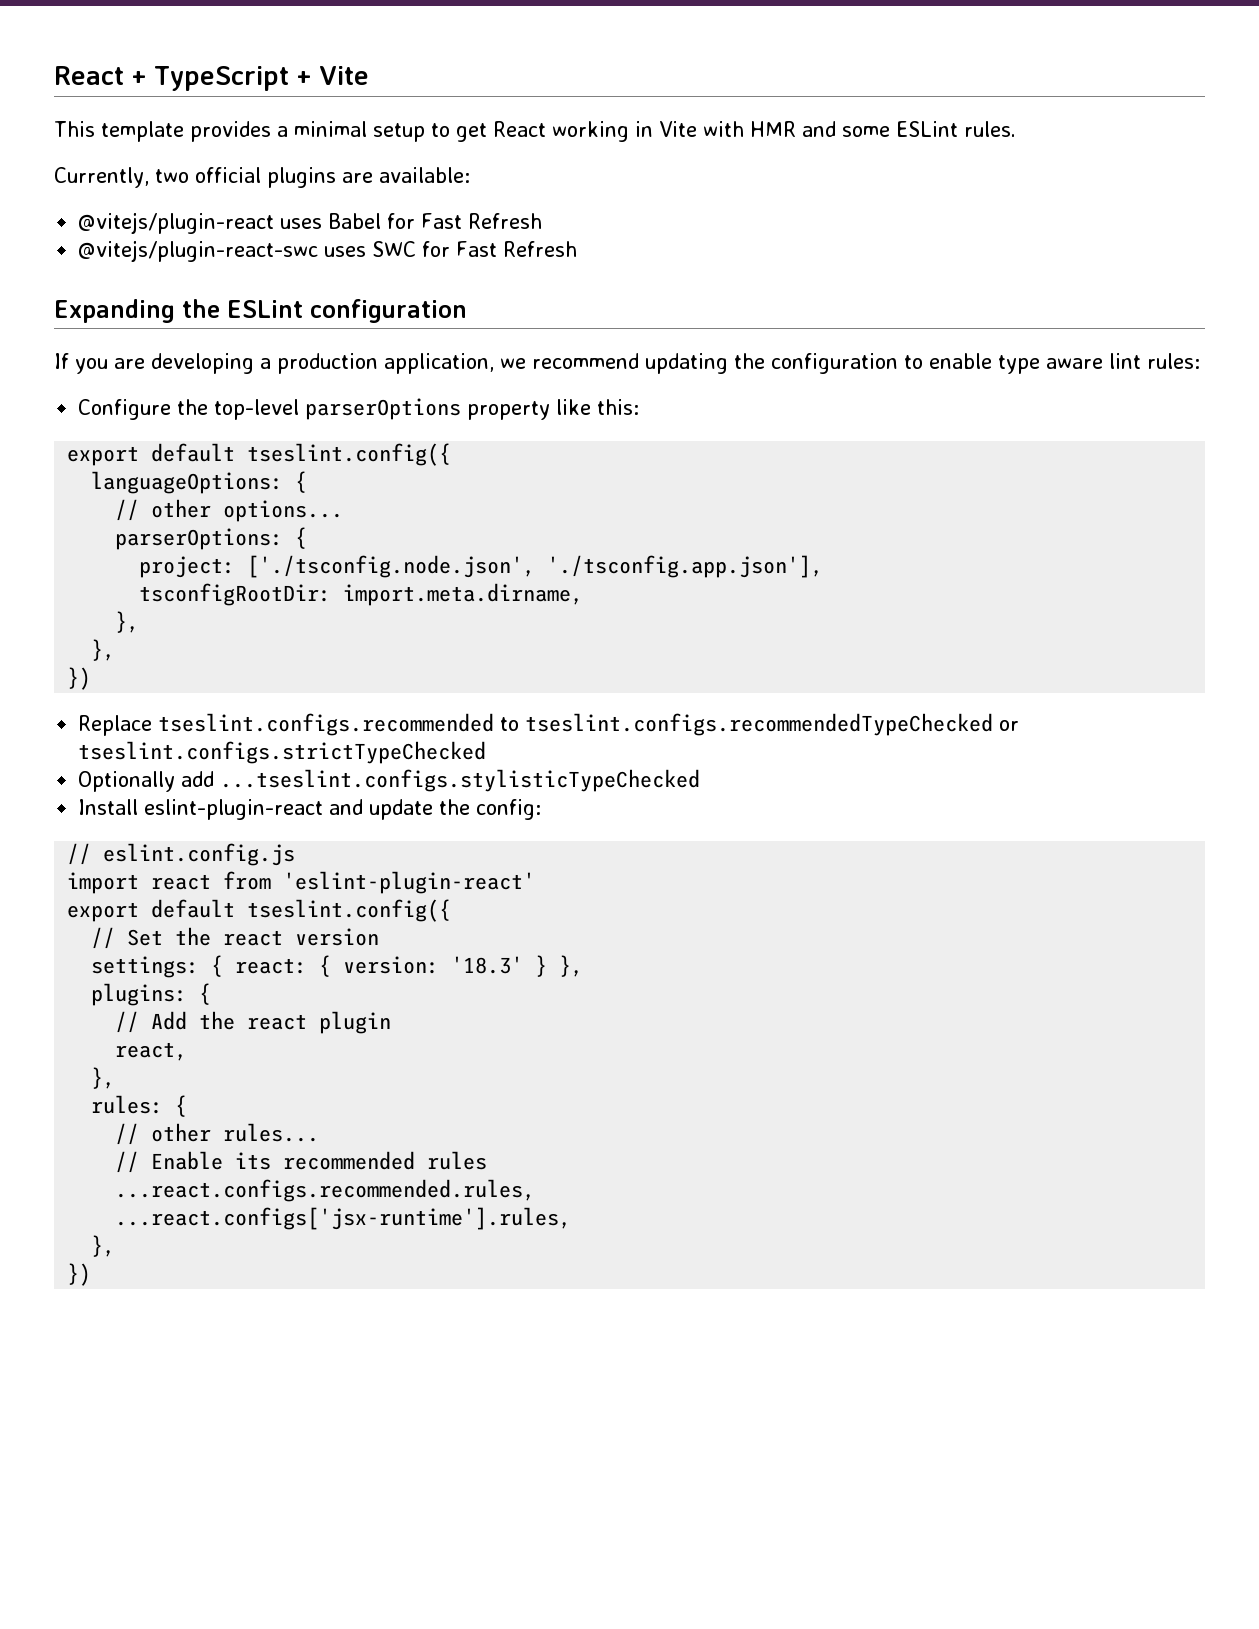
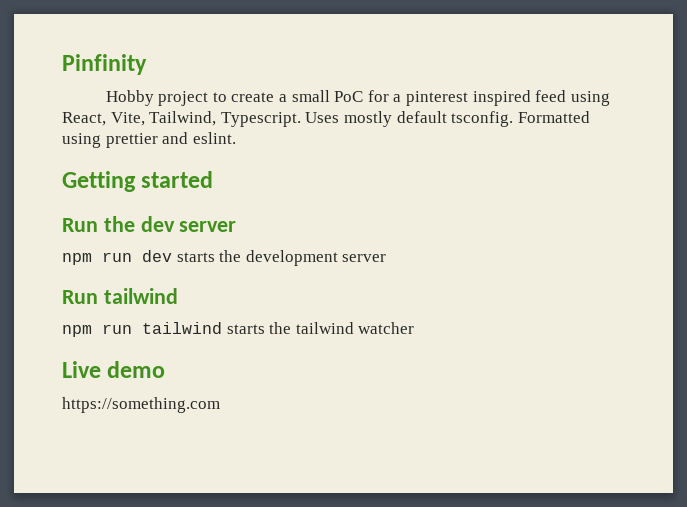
[54,66,369,91] [54,121,1016,142] [54,167,470,188] [78,212,543,234] [78,240,578,262] [54,299,467,323] [54,353,1200,374] [78,398,640,420] [67,443,452,466] [91,471,308,494] [115,499,344,522] [115,527,308,550] [139,555,824,578] [139,583,584,606] [115,611,140,633] [91,639,116,661] [67,667,92,690] [78,713,1020,736] [78,741,487,764] [78,769,701,792] [78,799,542,820] [67,843,296,866] [67,871,536,894] [67,899,452,922] [91,927,380,949] [91,955,584,978] [91,983,212,1006] [115,1011,392,1034] [115,1042,188,1061] [91,1067,116,1089] [91,1095,188,1117] [115,1123,320,1145] [115,1151,488,1173] [115,1179,536,1202] [115,1207,572,1230] [91,1235,116,1257] [67,1263,92,1286] React + TypeScript + Vite // This template provides a minimal setup to get React working in Vite with HMR and some ESLint rules. // Currently, two official plugins are available: // @vitejs/plugin-react uses Babel for Fast Refresh // @vitejs/plugin-react-swc uses SWC for Fast Refresh // Expanding the ESLint configuration // If you are developing a production application, we recommend updating the configuration to enable type aware lint rules: // Configure the top-level parserOptions property like this: // export default tseslint.config({ // languageOptions: { // // other options... // parserOptions: { // project: ['./tsconfig.node.json', './tsconfig.app.json'], // tsconfigRootDir: import.meta.dirname, // }, // }, // }) // Replace tseslint.configs.recommended to tseslint.configs.recommendedTypeChecked or tseslint.configs.strictTypeChecked // Optionally add ...tseslint.configs.stylisticTypeChecked // Install eslint-plugin-react and update the config: // // eslint.config.js // import react from 'eslint-plugin-react' // export default tseslint.config({ // // Set the react version // settings: { react: { version: '18.3' } }, // plugins: { // // Add the react plugin // react, // }, // rules: { // // other rules... // // Enable its recommended rules // ...react.configs.recommended.rules, // ...react.configs['jsx-runtime'].rules, // }, // }) -> [62,54,147,75] [105,90,610,106] [62,111,590,127] [62,132,236,148] [62,171,214,192] [62,216,237,232] [62,250,387,266] [62,288,178,304] [62,322,415,337] [62,361,166,378] [62,397,220,413] Pinfinity // Hobby project to create a small PoC for a pinterest inspired feed using React, Vite, Tailwind, Typescript. Uses mostly default tsconfig. Formatted using prettier and eslint. // Getting started // Run the dev server // npm run dev starts the development server // Run tailwind // npm run tailwind starts the tailwind watcher // Live demo // https://something.com

